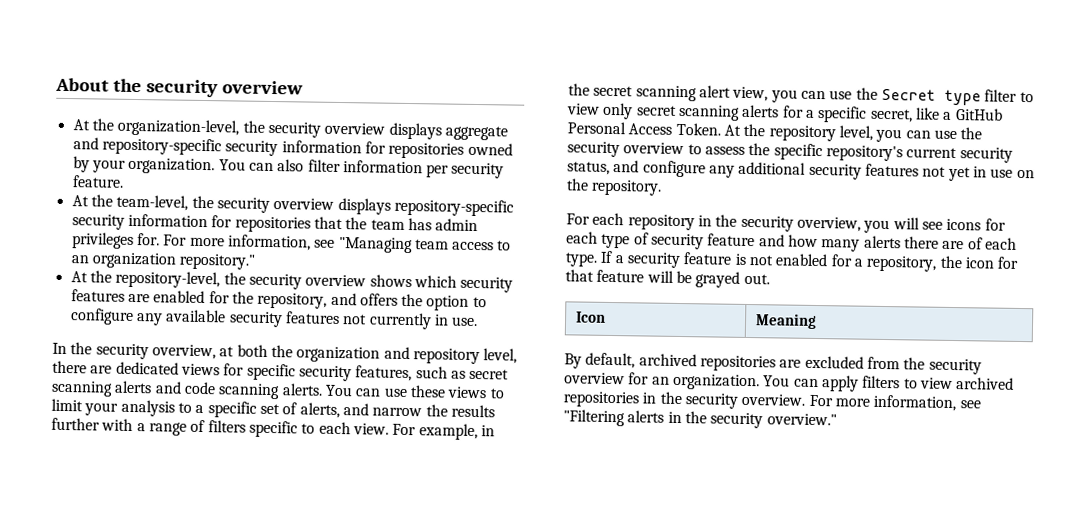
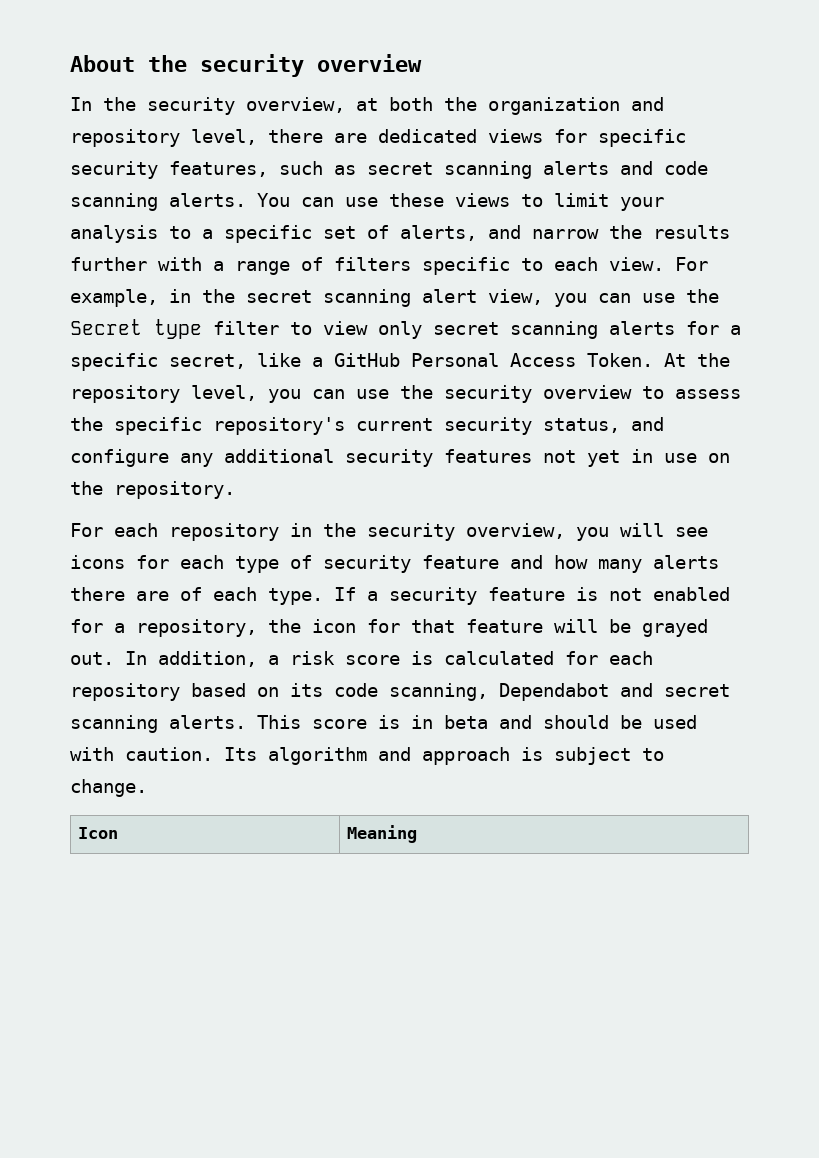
[72,118,508,141] [72,137,513,159] [72,156,505,179] [71,175,124,188] [71,194,514,217] [71,213,479,233] [71,232,512,254] [70,252,256,270] [70,270,514,293] [70,289,487,311] [69,308,479,330] // At the organization-level, the security overview displays aggregate and repository-specific security information for repositories owned by your organization. You can also filter information per security feature. // At the team-level, the security overview displays repository-specific security information for repositories that the team has admin privileges for. For more information, see "Managing team access to an organization repository." // At the repository-level, the security overview shows which security features are enabled for the repository, and offers the option to configure any available security features not currently in use. -> (422, 63) none
[576,311,607,323] [755,313,818,330] [564,352,982,375] [564,372,1015,392] [563,391,981,412] [563,409,837,429] // Icon | Meaning // By default, archived repositories are excluded from the security overview for an organization. You can apply filters to view archived repositories in the security overview. For more information, see "Filtering alerts in the security overview." -> [125,651,653,667] [70,683,730,701] [70,715,697,733] [70,747,664,765] [70,779,147,797] [78,827,119,839] [347,825,418,843] In addition, a risk score is calculated for each repository based on its code scanning, Dependabot and secret scanning alerts. This score is in beta and should be used with caution. Its algorithm and approach is subject to change. // Icon | Meaning

